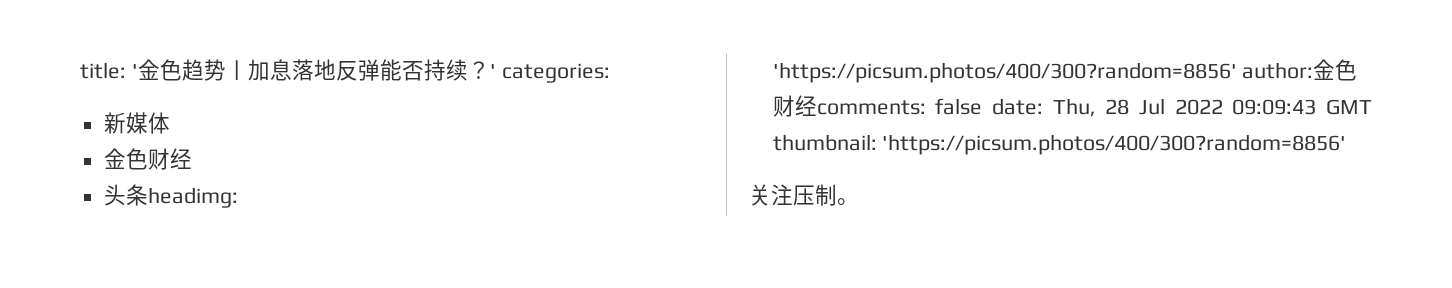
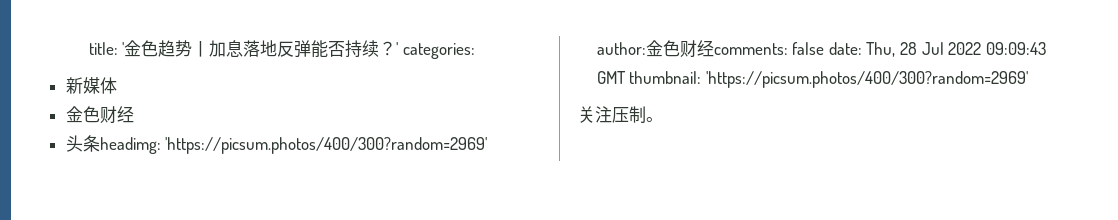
[772,62,1237,83] 'https://picsum.photos/400/300?random=8856' -> [165,137,488,154] 'https://picsum.photos/400/300?random=2969'
[882,134,1347,155] 'https://picsum.photos/400/300?random=8856' -> [705,71,1028,88] 'https://picsum.photos/400/300?random=2969'

